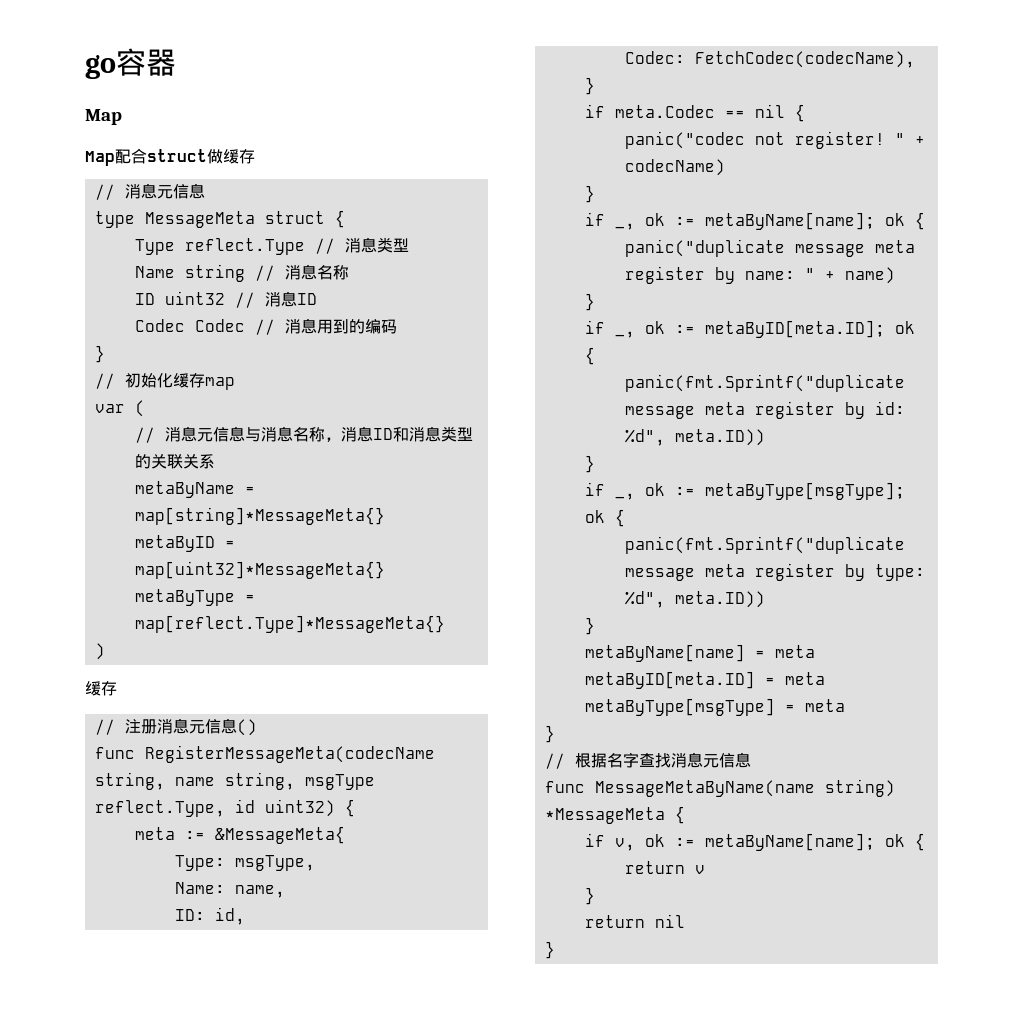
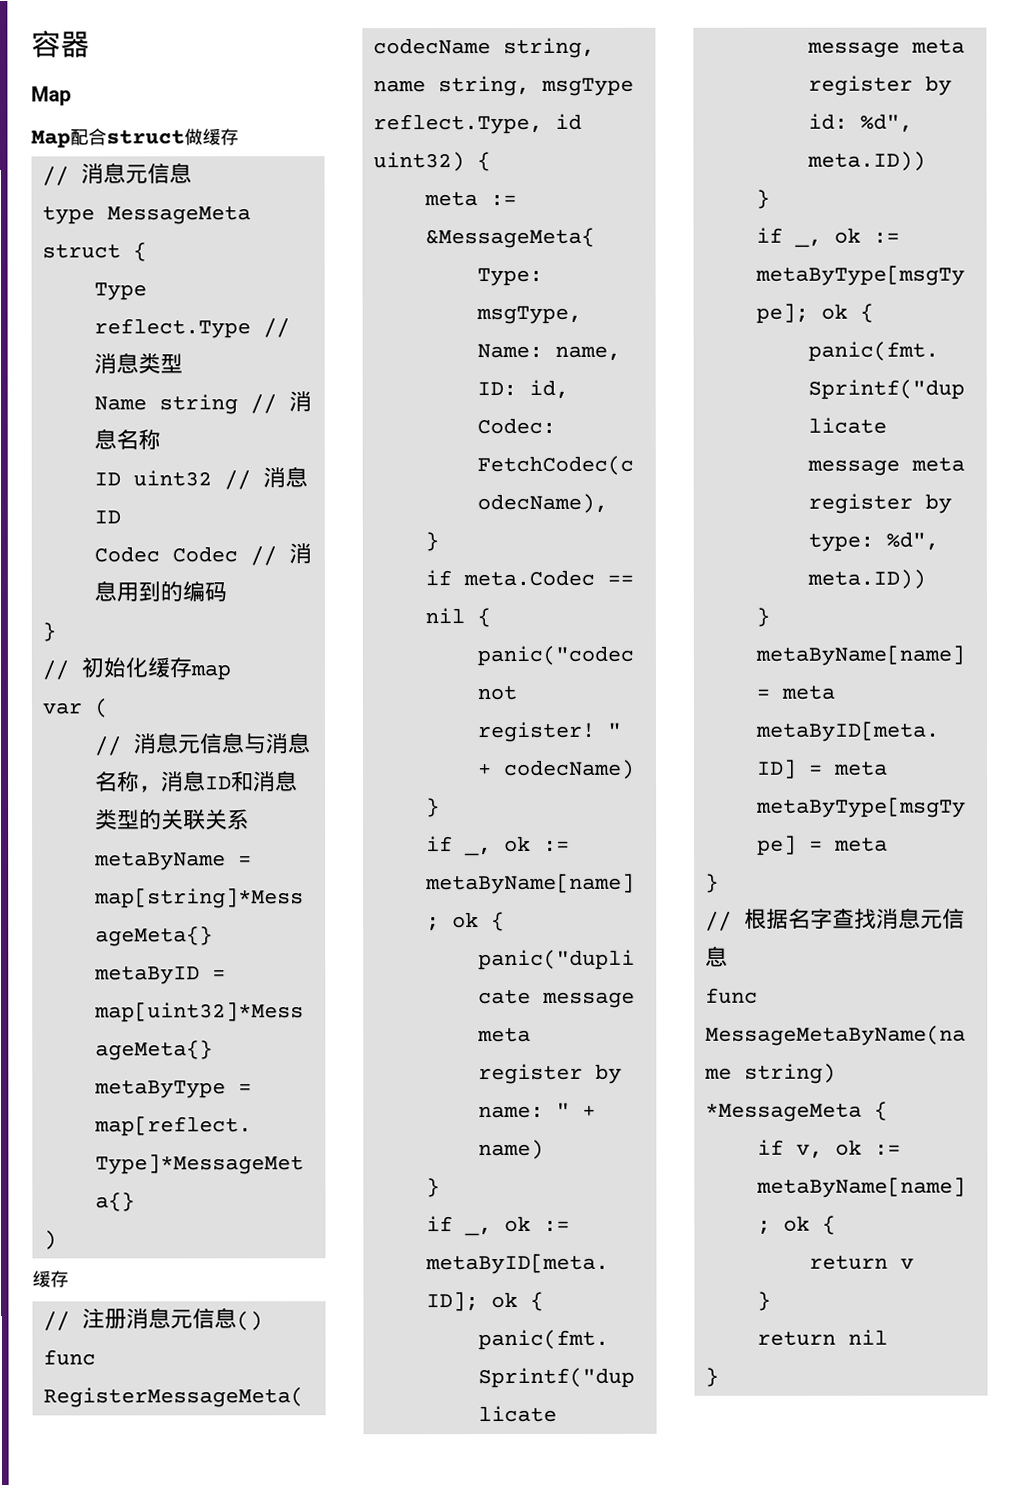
[85,55,116,79] go -> (31, 44) none

